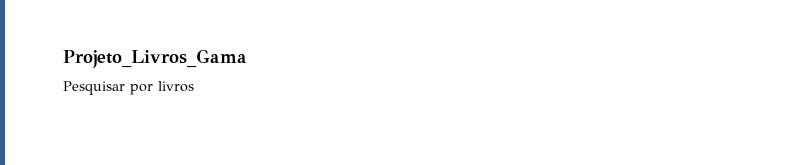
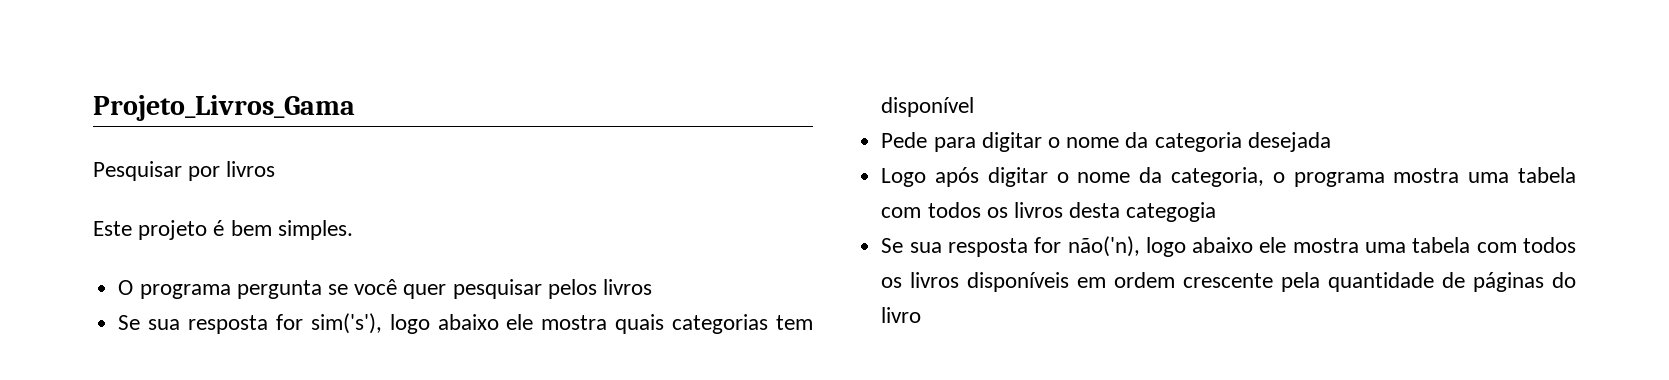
(194, 86) none -> [93,220,353,240] [118,279,652,299] [118,313,813,334] [881,97,975,117] [881,132,1331,152] [881,167,1576,187] [881,202,1217,222] [881,236,1576,257] [881,272,1577,292] [881,307,922,323] // Este projeto é bem simples. // O programa pergunta se você quer pesquisar pelos livros // Se sua resposta for sim('s'), logo abaixo ele mostra quais categorias tem disponível // Pede para digitar o nome da categoria desejada // Logo após digitar o nome da categoria, o programa mostra uma tabela com todos os livros desta categogia // Se sua resposta for não('n), logo abaixo ele mostra uma tabela com todos os livros disponíveis em ordem crescente pela quantidade de páginas do livro

